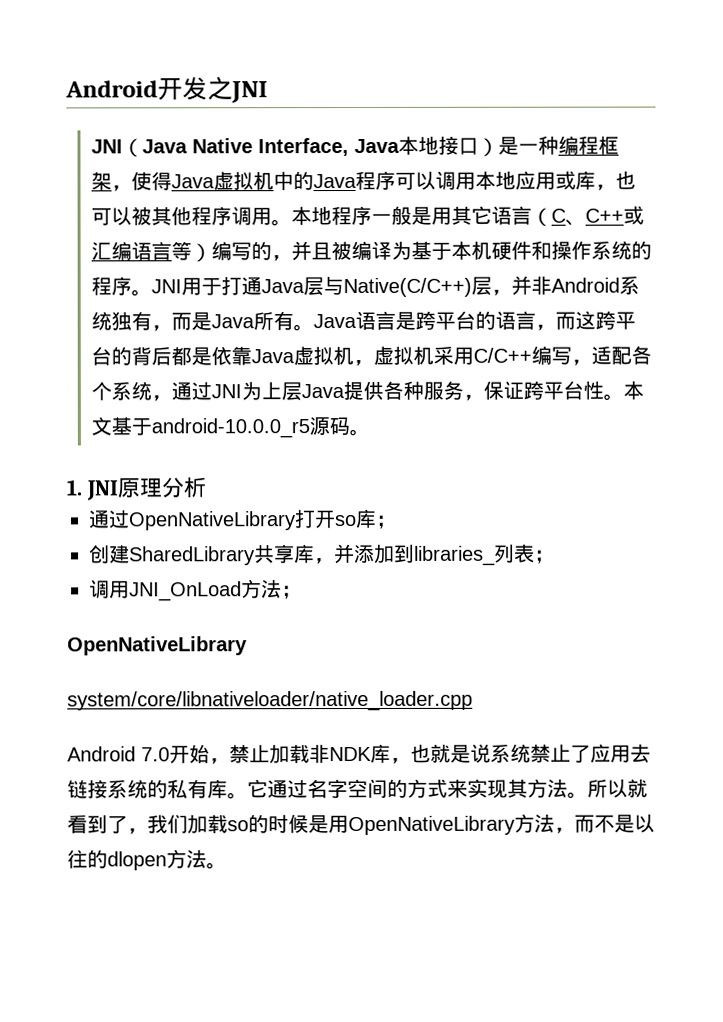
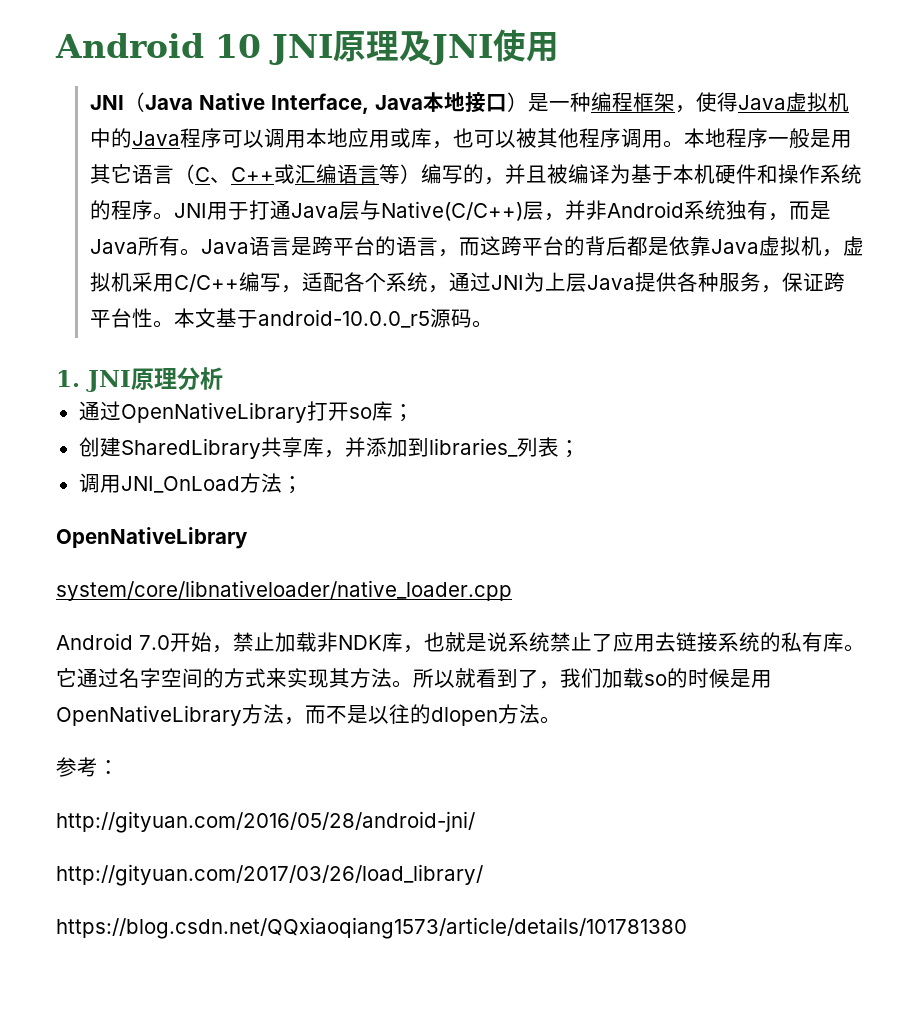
[65,76,268,104] Android开发之JNI -> [55,29,559,65] Android 10 JNI原理及JNI使用
(227, 866) none -> [56,757,119,777] [56,811,475,833] [56,864,483,886] [56,917,687,939] // 参考： // http://gityuan.com/2016/05/28/android-jni/ // http://gityuan.com/2017/03/26/load_library/ // https://blog.csdn.net/QQxiaoqiang1573/article/details/101781380

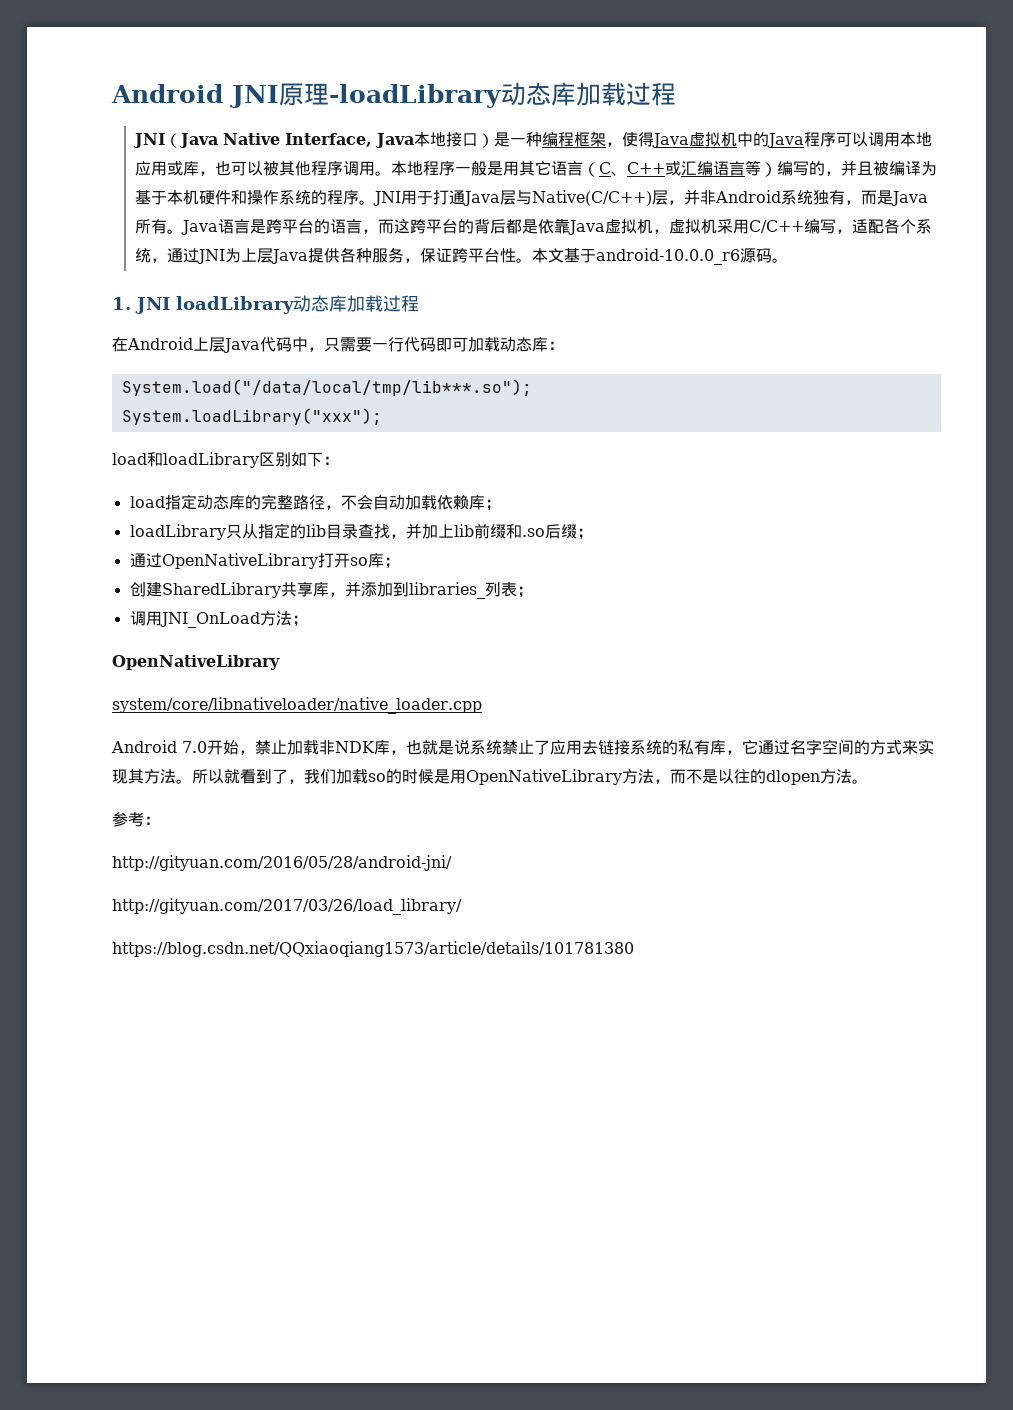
[55,29,559,65] Android 10 JNI原理及JNI使用 -> [111,82,676,108] Android JNI原理-loadLibrary动态库加载过程
[257,309,430,328] android-10.0.0_r5 -> [595,248,740,265] android-10.0.0_r6
[131,367,223,390] 原理分析 -> [176,295,419,314] [112,337,564,353] [121,379,532,396] [121,408,382,425] [112,452,339,468] [129,494,501,511] [129,523,593,540] loadLibrary动态库加载过程 // 在Android上层Java代码中，只需要一行代码即可加载动态库： // System.load("/data/local/tmp/lib***.so"); // System.loadLibrary("xxx"); // load和loadLibrary区别如下： // load指定动态库的完整路径，不会自动加载依赖库； // loadLibrary只从指定的lib目录查找，并加上lib前缀和.so后缀；
[844,644,865,652] 。 -> [726,750,742,755] ，

